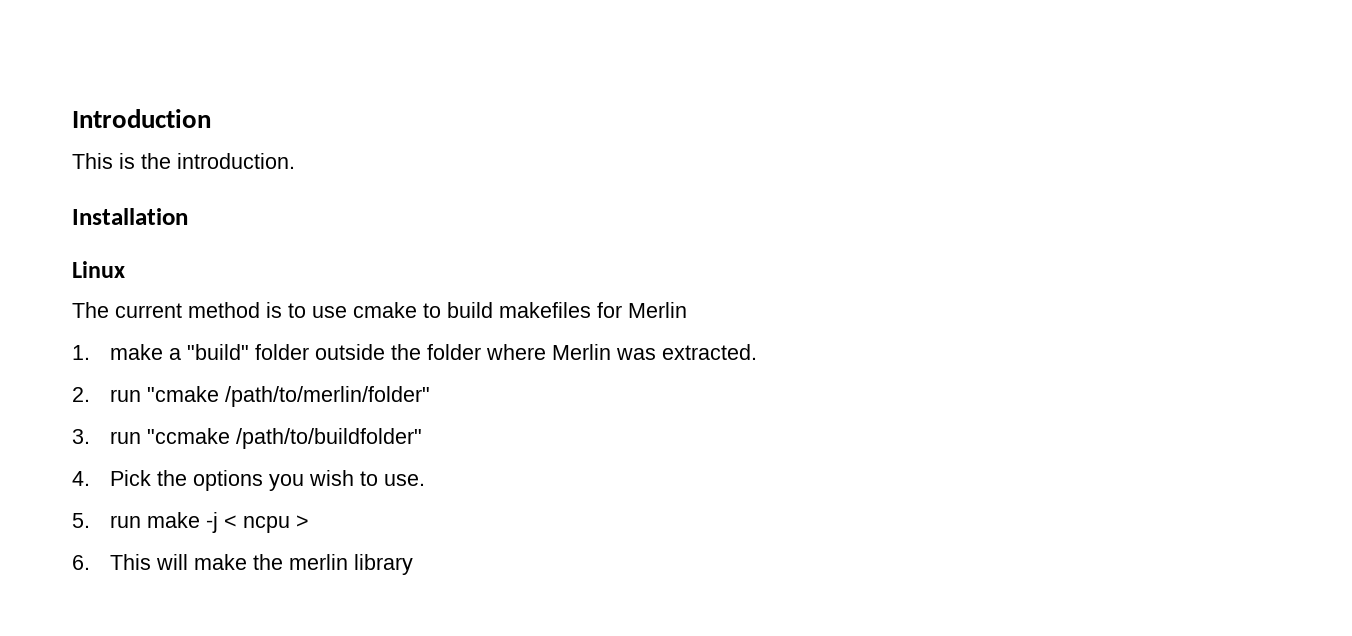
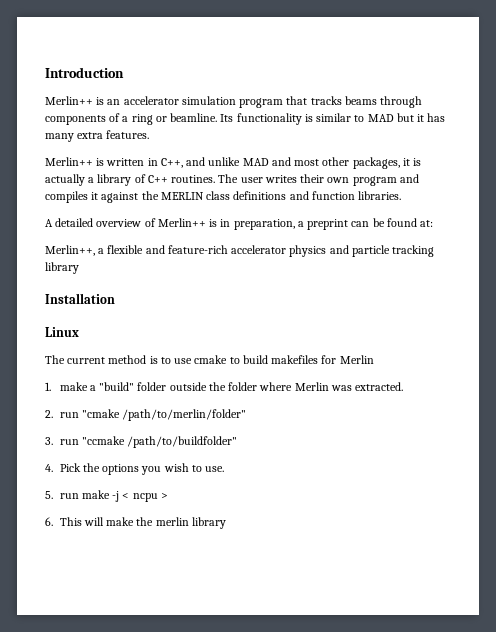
[72,153,295,169] This is the introduction. -> [45,96,423,108] [45,113,446,125] [45,130,150,142] [45,157,422,169] [45,174,419,186] [45,191,402,203] [45,218,434,230] [45,245,435,257] [45,262,79,274] Merlin++ is an accelerator simulation program that tracks beams through components of a ring or beamline. Its functionality is similar to MAD but it has many extra features. // Merlin++ is written in C++, and unlike MAD and most other packages, it is actually a library of C++ routines. The user writes their own program and compiles it against the MERLIN class definitions and function libraries. // A detailed overview of Merlin++ is in preparation, a preprint can be found at: // Merlin++, a flexible and feature-rich accelerator physics and particle tracking library

